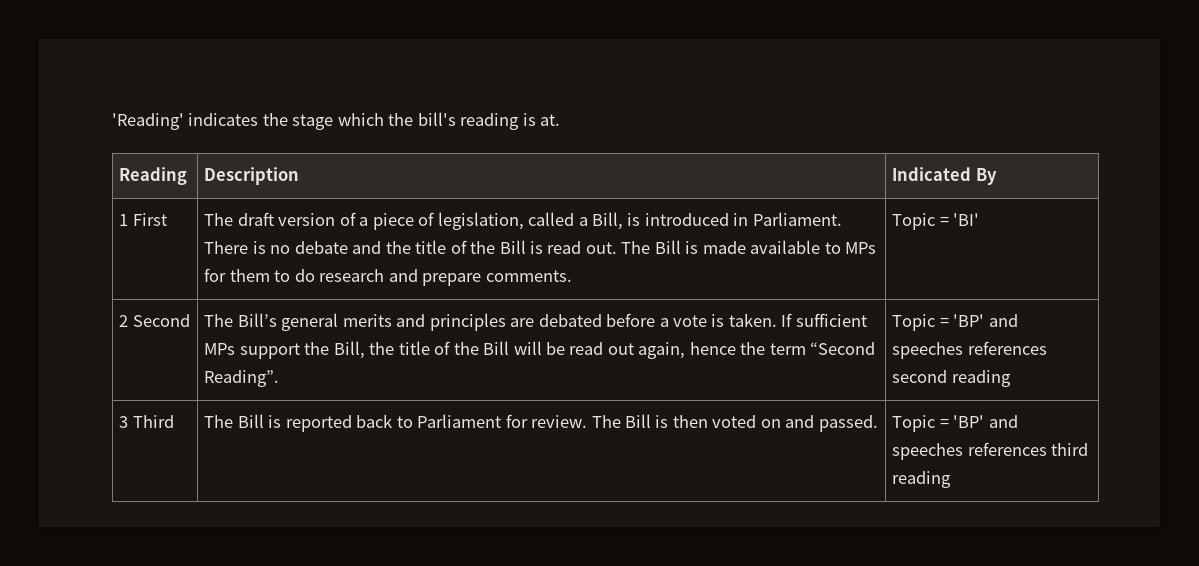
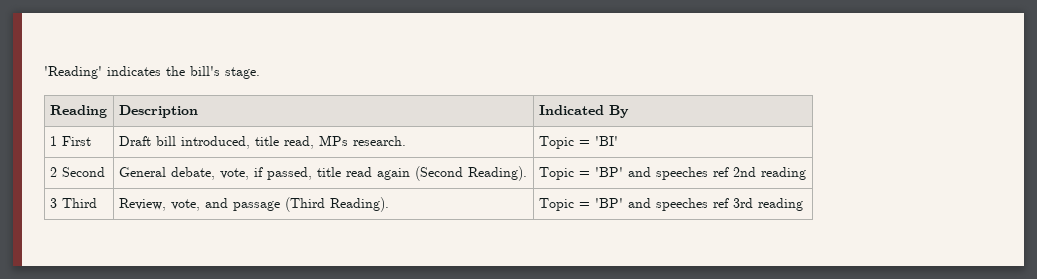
[292,112,561,130] stage which the bill's reading is at. -> [190,66,260,79] bill's stage.
[204,212,842,230] [204,240,877,254] [204,268,572,286] The draft version of a piece of legislation, called a Bill, is introduced in Parliament. There is no debate and the title of the Bill is read out. The Bill is made available to MPs for them to do research and prepare comments. -> [118,135,406,149] Draft bill introduced, title read, MPs research.
[204,313,867,331] [204,341,876,359] [204,370,280,387] [892,314,1018,331] [892,341,1047,359] [892,370,948,383] The Bill’s general merits and principles are debated before a vote is taken. If sufficient MPs support the Bill, the title of the Bill will be read out again, hence the term “Second Reading”. | Topic = 'BP' and speeches references second -> [118,166,527,181] [538,167,756,180] General debate, vote, if passed, title read again (Second Reading). | Topic = 'BP' and speeches ref 2nd
[204,414,878,432] [892,415,1018,432] [892,442,1089,460] The Bill is reported back to Parliament for review. The Bill is then voted on and passed. | Topic = 'BP' and speeches references third -> [118,197,389,212] [538,198,753,211] Review, vote, and passage (Third Reading). | Topic = 'BP' and speeches ref 3rd

